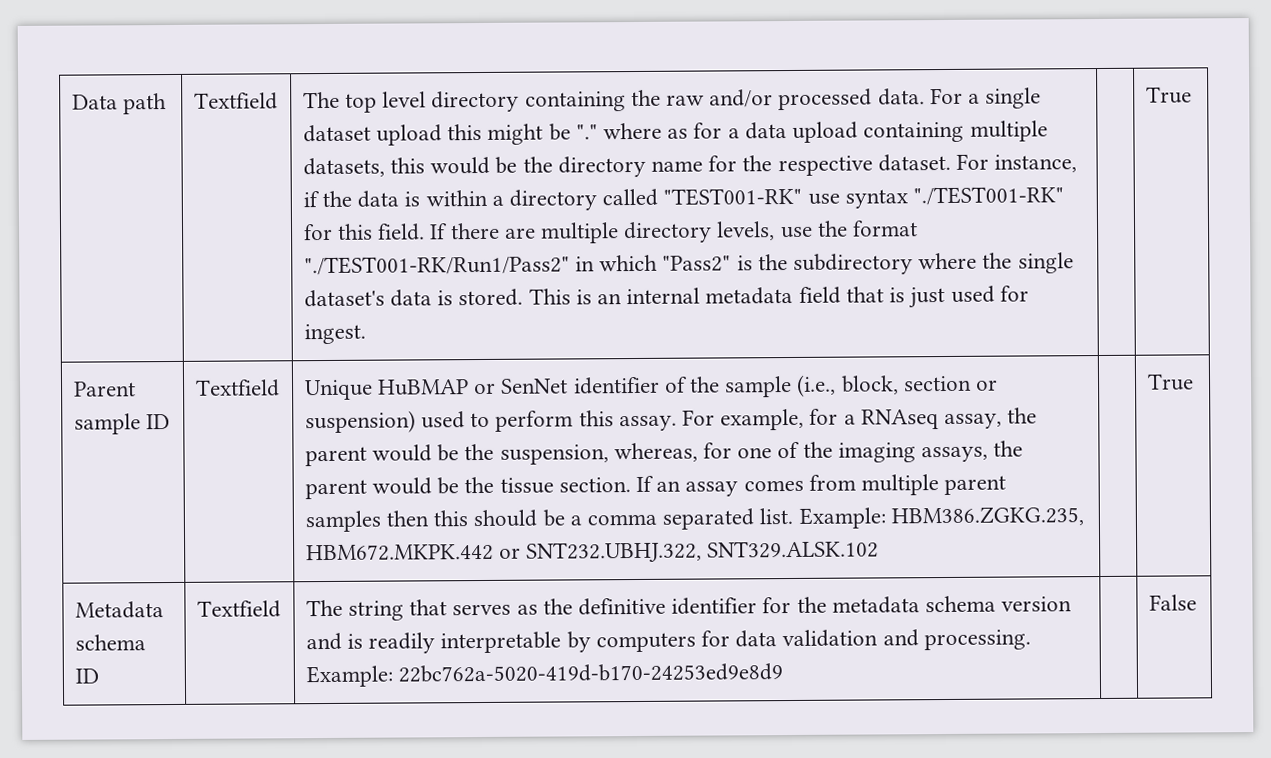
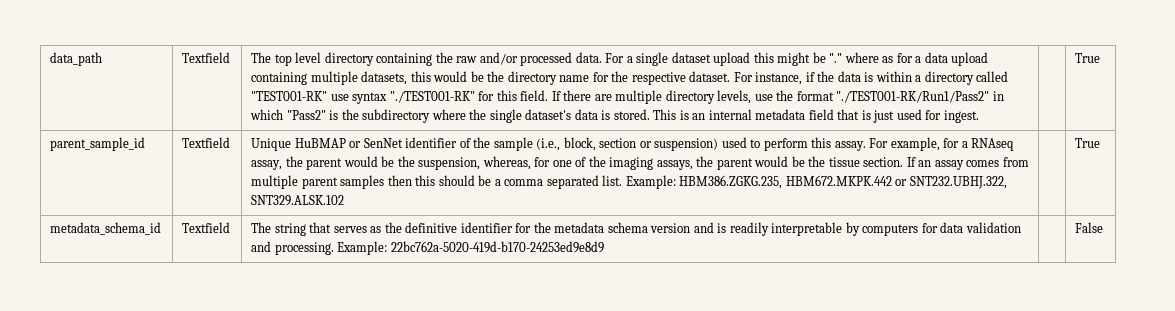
[71,93,167,115] Data path -> [50,52,103,66] data_path
[73,381,136,397] [73,413,170,435] Parent sample ID -> [50,137,146,151] parent_sample_id
[74,601,164,619] [74,634,146,651] [74,668,99,684] Metadata schema ID -> [50,222,162,235] metadata_schema_id

